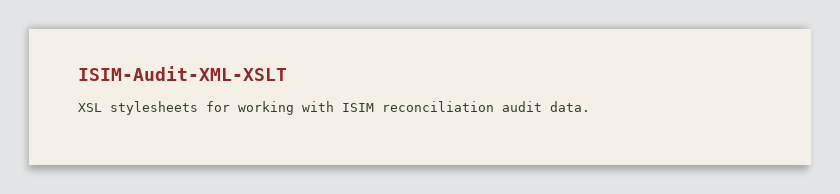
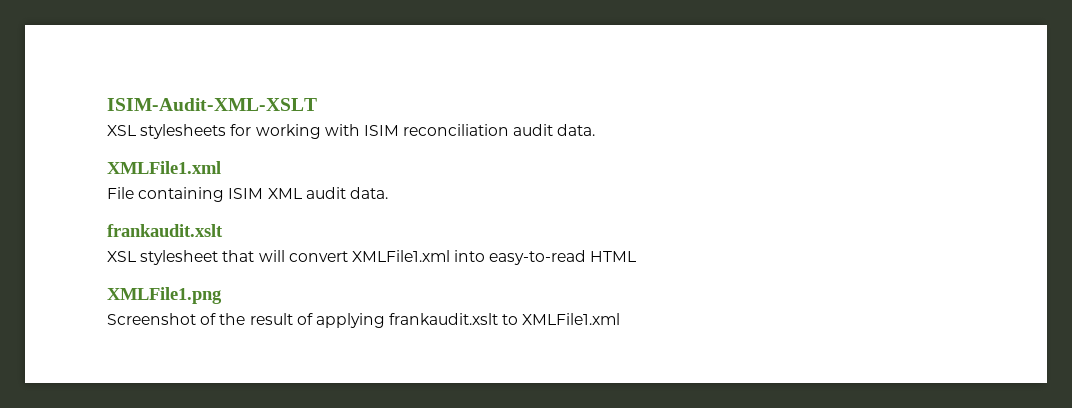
(590, 106) none -> [107,161,221,174] [107,187,388,202] [107,224,223,237] [107,250,637,265] [107,287,222,304] [107,313,621,328] // XMLFile1.xml // File containing ISIM XML audit data. // frankaudit.xslt // XSL stylesheet that will convert XMLFile1.xml into easy-to-read HTML // XMLFile1.png // Screenshot of the result of applying frankaudit.xslt to XMLFile1.xml

